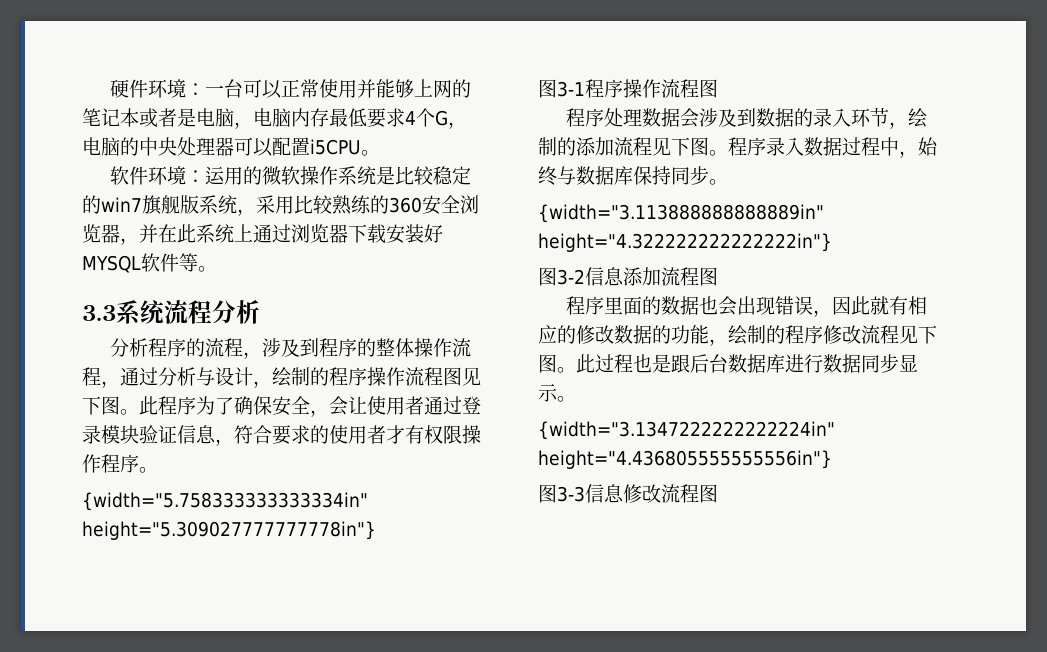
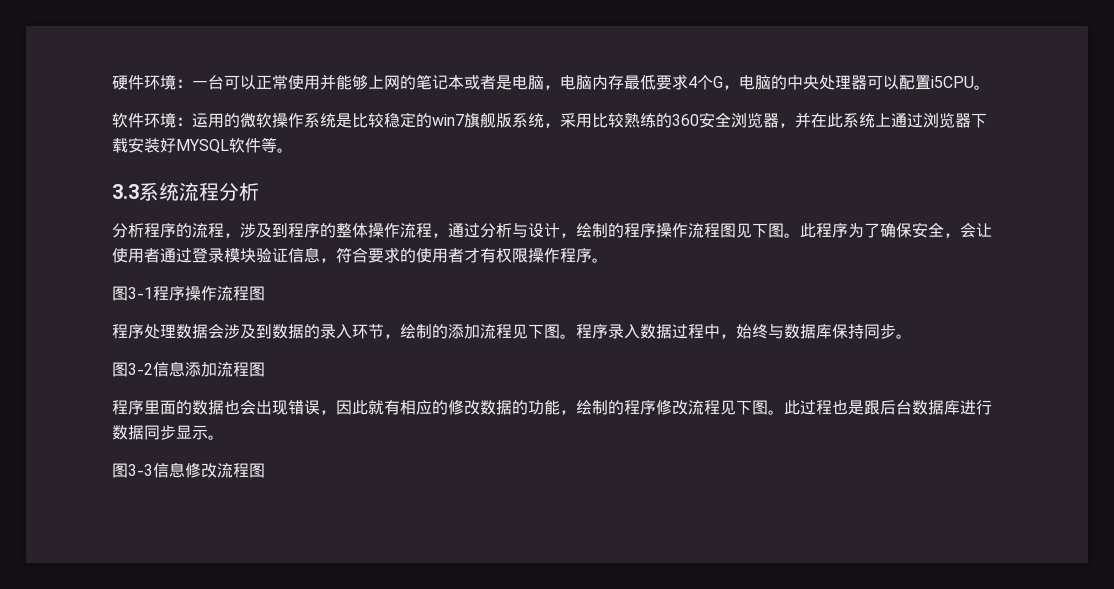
[82,492,368,511] [82,521,376,540] // {width="5.758333333333334in" height="5.309027777777778in"} -> (608, 260) none
[538,204,824,223] [538,233,832,252] // {width="3.113888888888889in" height="4.322222222222222in"} -> (912, 336) none
[538,421,835,440] [538,450,832,469] // {width="3.1347222222222224in" height="4.436805555555556in"} -> (224, 437) none

